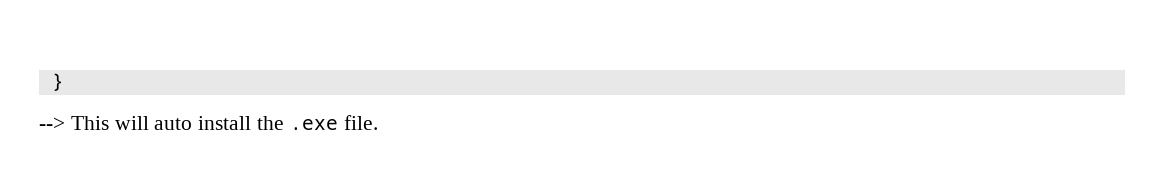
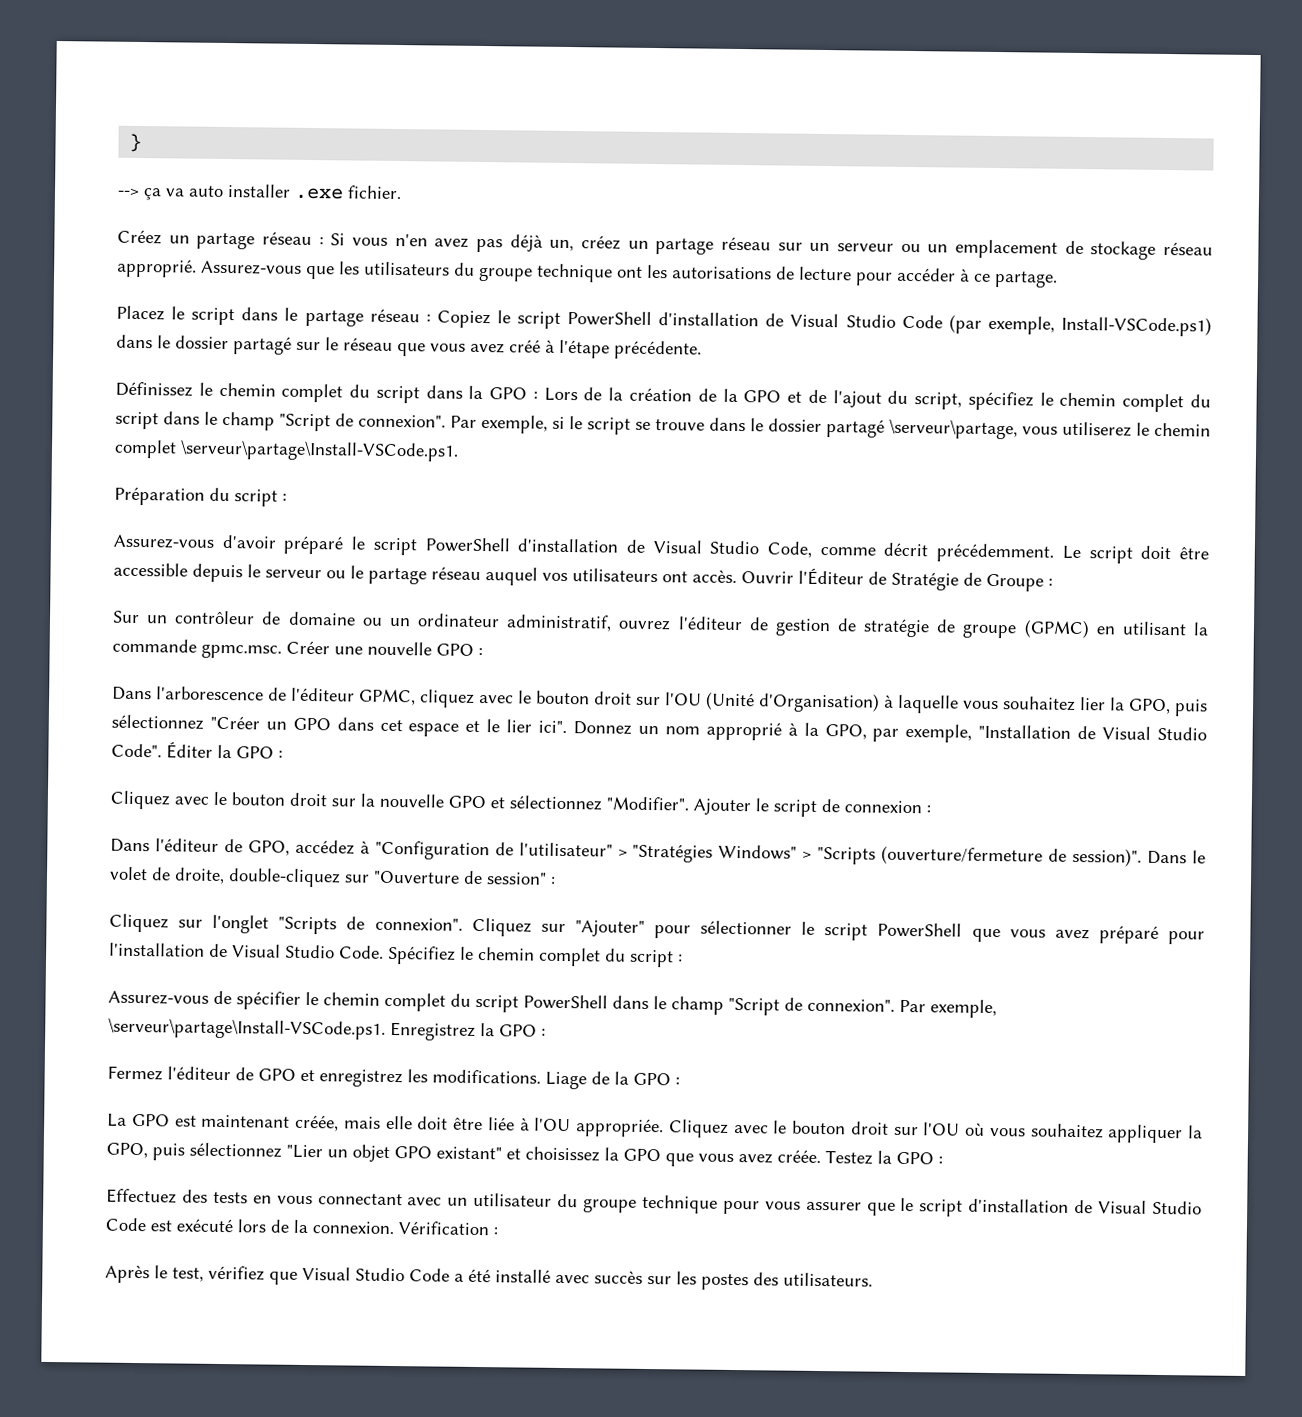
[70,115,378,130] This will auto install the .exe file. -> [143,184,402,201] [117,229,1213,260] [117,258,1058,288] [116,305,1212,337] [116,334,702,360] [115,381,1211,413] [115,411,1211,440] [114,439,459,462] [114,486,287,507] [113,534,1210,564] [113,562,1053,592] [112,610,1209,639] [112,638,483,659] [112,686,1208,717] [111,714,1207,743] [111,741,283,759] [110,790,931,817] [110,838,1206,867] [109,866,556,888] [109,913,1205,945] [109,942,683,968] [108,990,997,1019] [108,1017,546,1041] [107,1065,680,1090] [107,1113,1203,1144] [106,1142,943,1167] [106,1188,1203,1217] [105,1217,498,1236] [105,1264,873,1291] ça va auto installer .exe fichier. // Créez un partage réseau : Si vous n'en avez pas déjà un, créez un partage réseau sur un serveur ou un emplacement de stockage réseau approprié. Assurez-vous que les utilisateurs du groupe technique ont les autorisations de lecture pour accéder à ce partage. // Placez le script dans le partage réseau : Copiez le script PowerShell d'installation de Visual Studio Code (par exemple, Install-VSCode.ps1) dans le dossier partagé sur le réseau que vous avez créé à l'étape précédente. // Définissez le chemin complet du script dans la GPO : Lors de la création de la GPO et de l'ajout du script, spécifiez le chemin complet du script dans le champ "Script de connexion". Par exemple, si le script se trouve dans le dossier partagé \serveur\partage, vous utiliserez le chemin complet \serveur\partage\Install-VSCode.ps1. // Préparation du script : // Assurez-vous d'avoir préparé le script PowerShell d'installation de Visual Studio Code, comme décrit précédemment. Le script doit être accessible depuis le serveur ou le partage réseau auquel vos utilisateurs ont accès. Ouvrir l'Éditeur de Stratégie de Groupe : // Sur un contrôleur de domaine ou un ordinateur administratif, ouvrez l'éditeur de gestion de stratégie de groupe (GPMC) en utilisant la commande gpmc.msc. Créer une nouvelle GPO : // Dans l'arborescence de l'éditeur GPMC, cliquez avec le bouton droit sur l'OU (Unité d'Organisation) à laquelle vous souhaitez lier la GPO, puis sélectionnez "Créer un GPO dans cet espace et le lier ici". Donnez un nom approprié à la GPO, par exemple, "Installation de Visual Studio Code". Éditer la GPO : // Cliquez avec le bouton droit sur la nouvelle GPO et sélectionnez "Modifier". Ajouter le script de connexion : // Dans l'éditeur de GPO, accédez à "Configuration de l'utilisateur" > "Stratégies Windows" > "Scripts (ouverture/fermeture de session)". Dans le volet de droite, double-cliquez sur "Ouverture de session" : // Cliquez sur l'onglet "Scripts de connexion". Cliquez sur "Ajouter" pour sélectionner le script PowerShell que vous avez préparé pour l'installation de Visual Studio Code. Spécifiez le chemin complet du script : // Assurez-vous de spécifier le chemin complet du script PowerShell dans le champ "Script de connexion". Par exemple, \serveur\partage\Install-VSCode.ps1. Enregistrez la GPO : // Fermez l'éditeur de GPO et enregistrez les modifications. Liage de la GPO : // La GPO est maintenant créée, mais elle doit être liée à l'OU appropriée. Cliquez avec le bouton droit sur l'OU où vous souhaitez appliquer la GPO, puis sélectionnez "Lier un objet GPO existant" et choisissez la GPO que vous avez créée. Testez la GPO : // Effectuez des tests en vous connectant avec un utilisateur du groupe technique pour vous assurer que le script d'installation de Visual Studio Code est exécuté lors de la connexion. Vérification : // Après le test, vérifiez que Visual Studio Code a été installé avec succès sur les postes des utilisateurs.

